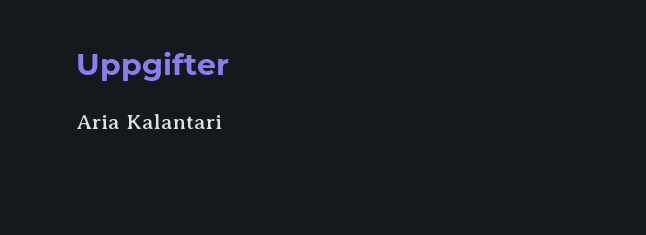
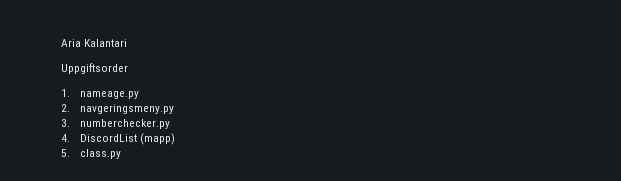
[76,51,229,81] Uppgifter // -> (61, 43) none
(222, 121) none -> [61,63,128,74] [61,89,139,99] [61,104,174,114] [61,119,170,129] [61,133,175,145] [61,149,121,159] // Uppgiftsorder // 1. nameage.py // 2. navgeringsmeny.py // 3. numberchecker.py // 4. DiscordList (mapp) // 5. class.py

